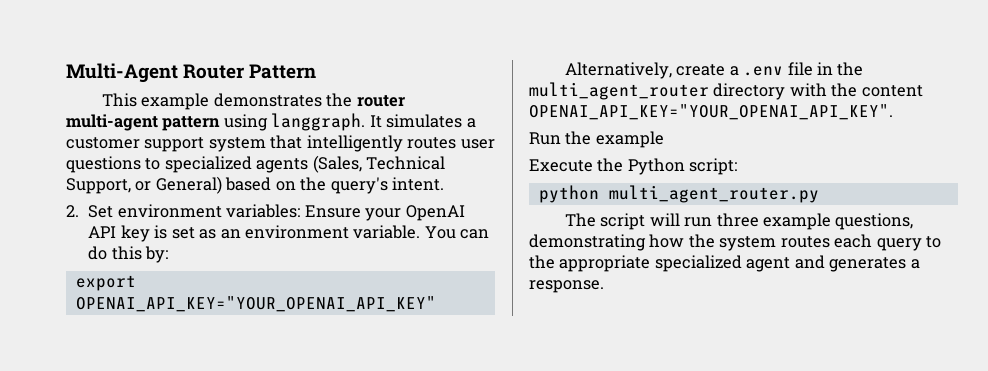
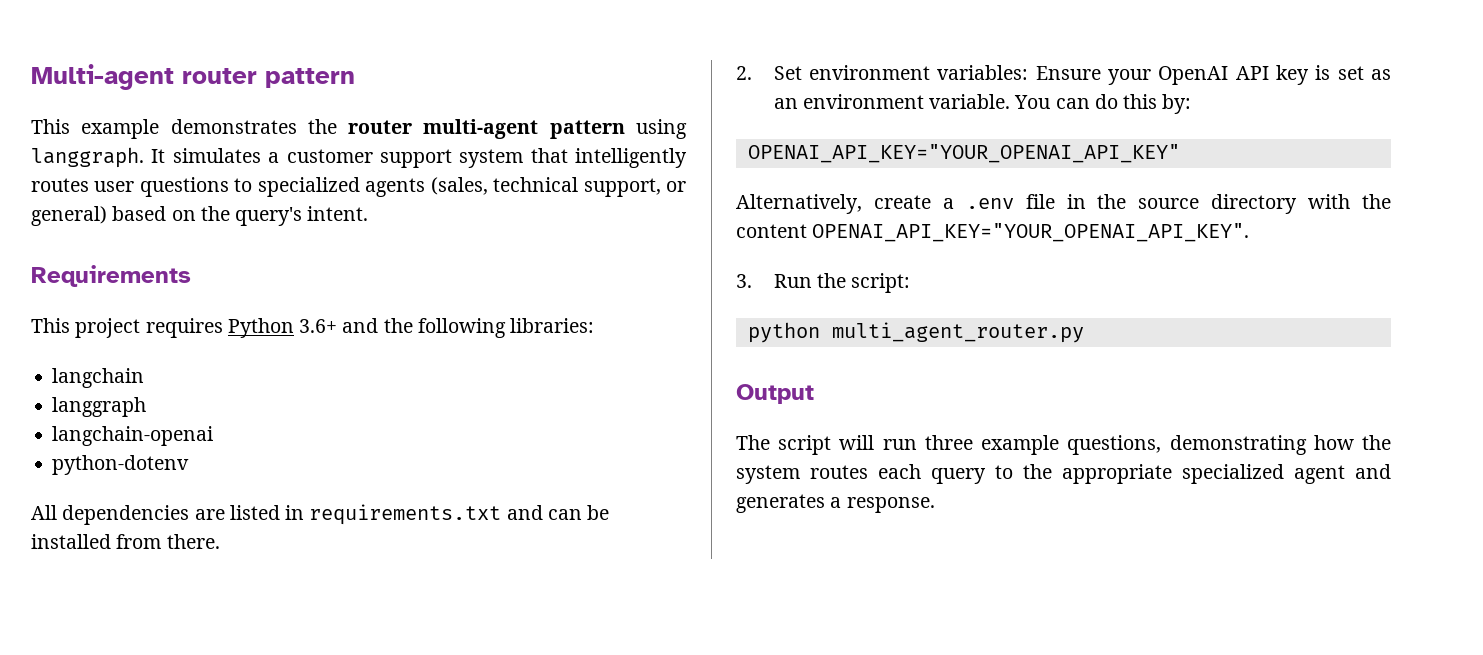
[66,63,317,83] Multi-Agent Router Pattern -> [31,64,355,90] Multi-agent router pattern
[312,155,446,173] [66,176,222,194] (Sales, Technical Support, or General) -> [430,177,687,197] [31,206,107,226] (sales, technical support, or general)
(445, 184) none -> [31,265,191,287] [31,318,595,338] [52,368,145,388] [52,397,147,417] [52,426,214,446] [52,455,190,475] [31,504,610,525] [31,534,220,549] // Requirements // This project requires Python 3.6+ and the following libraries: // langchain // langgraph // langchain-openai // python-dotenv // All dependencies are listed in requirements.txt and can be installed from there.
[75,275,136,291] export -> (1192, 104) none
[529,82,709,100] multi_agent_router -> [1138,198,1200,209] source
(893, 112) none -> [736,274,752,288] 3.
[595,131,664,148] [529,158,685,175] example // Execute the Python -> (846, 280) none
(819, 194) none -> [736,384,814,404] // Output

